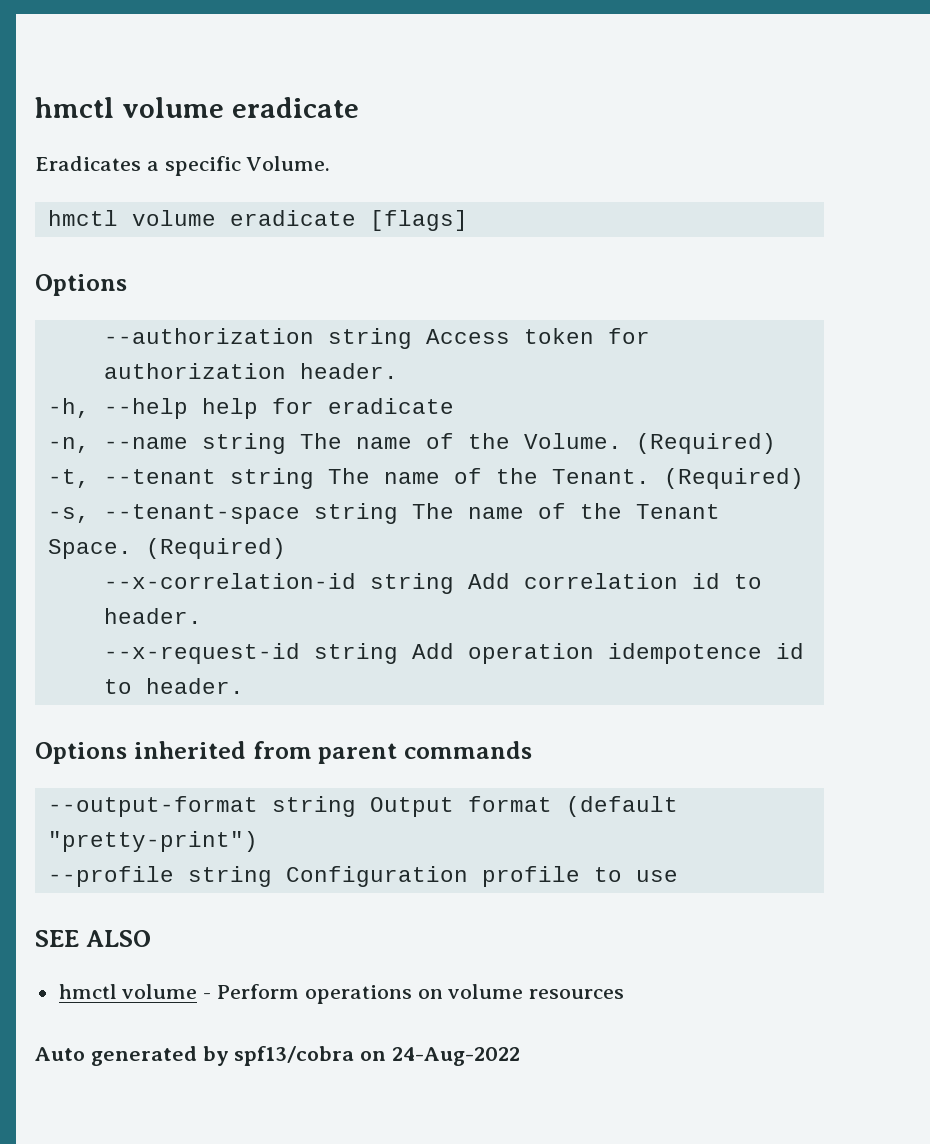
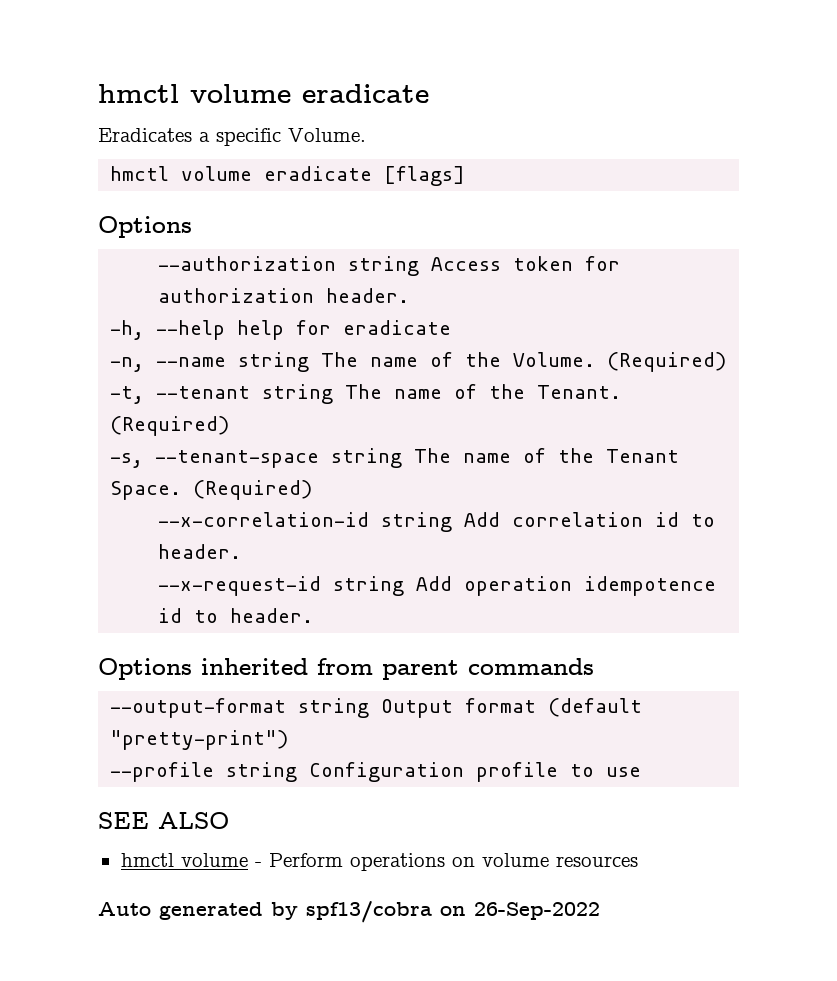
[392,1047,521,1066] 24-Aug-2022 -> [474,902,600,920] 26-Sep-2022

